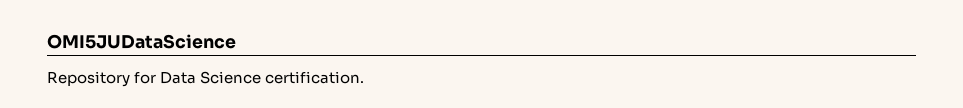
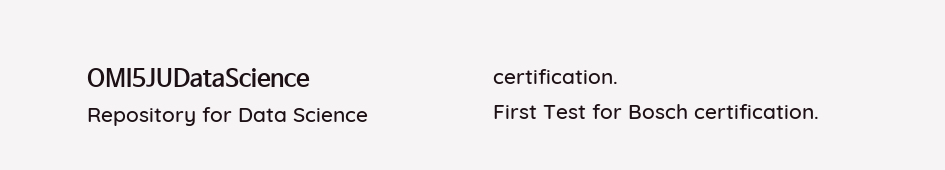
(365, 77) none -> [493,104,819,119] // First Test for Bosch certification.

